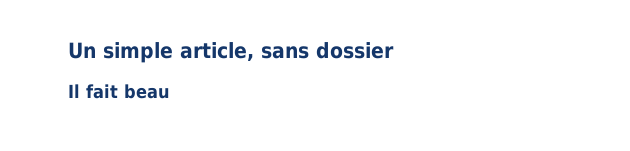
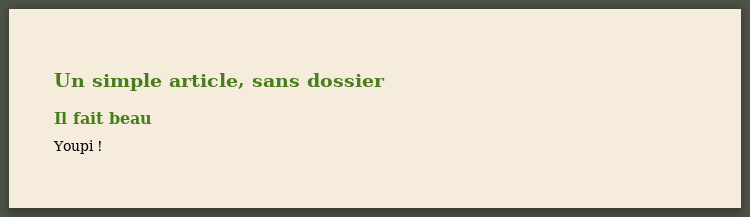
(170, 91) none -> [53,140,103,154] // Youpi !

